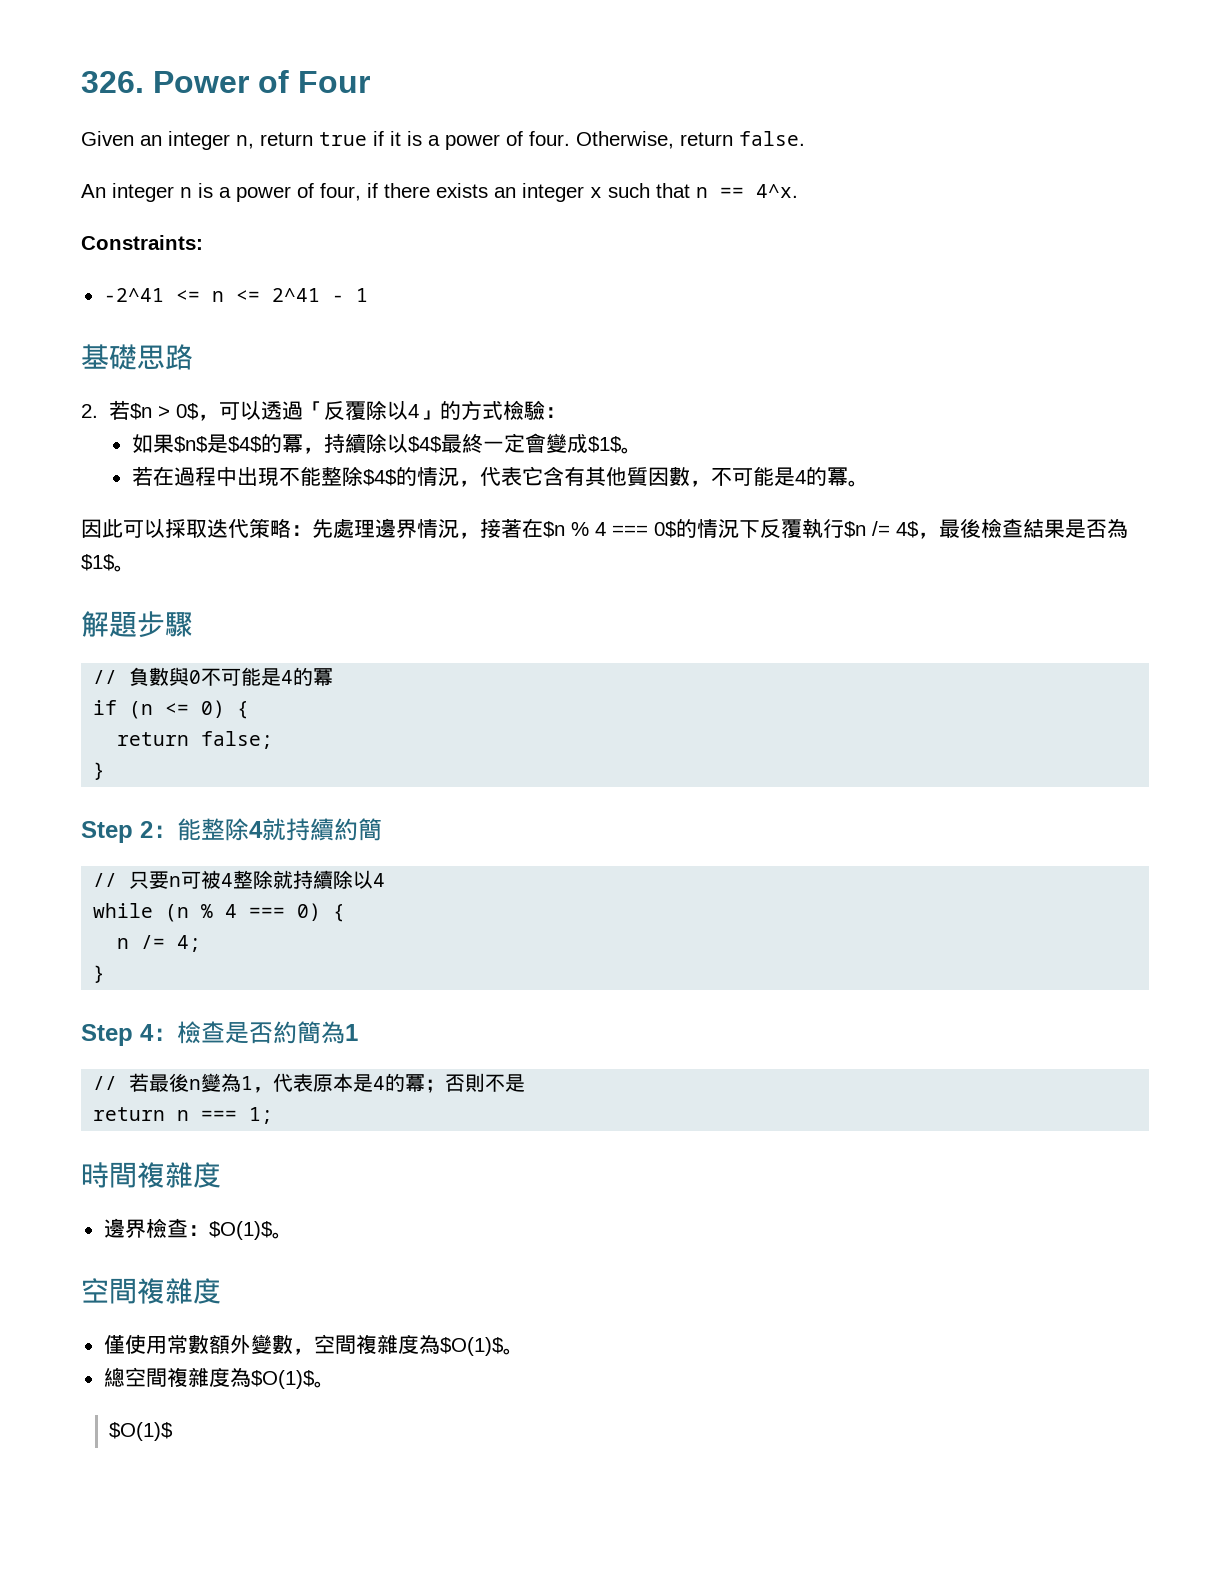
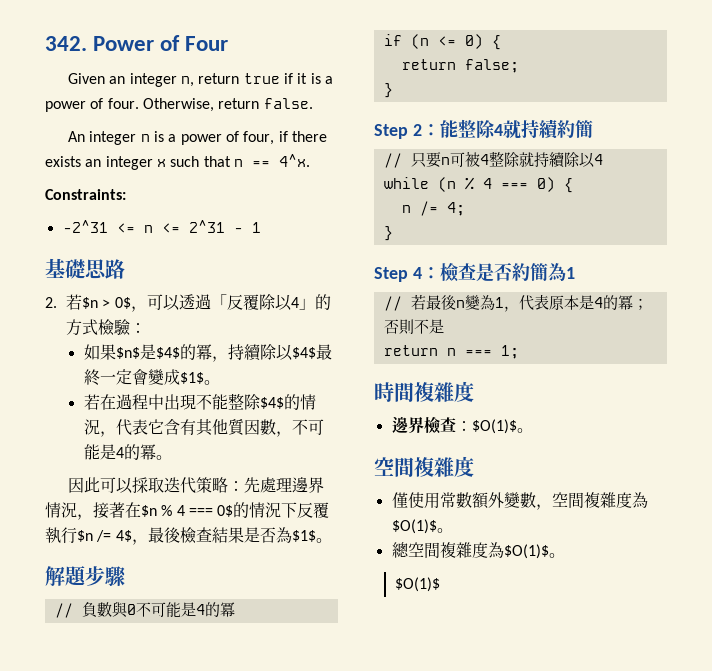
[81,71,144,93] 326. -> [45,36,87,51] 342.
[103,288,164,302] -2^41 -> [62,220,108,233] -2^31
[271,288,320,302] 2^41 -> [188,220,225,233] 2^31

